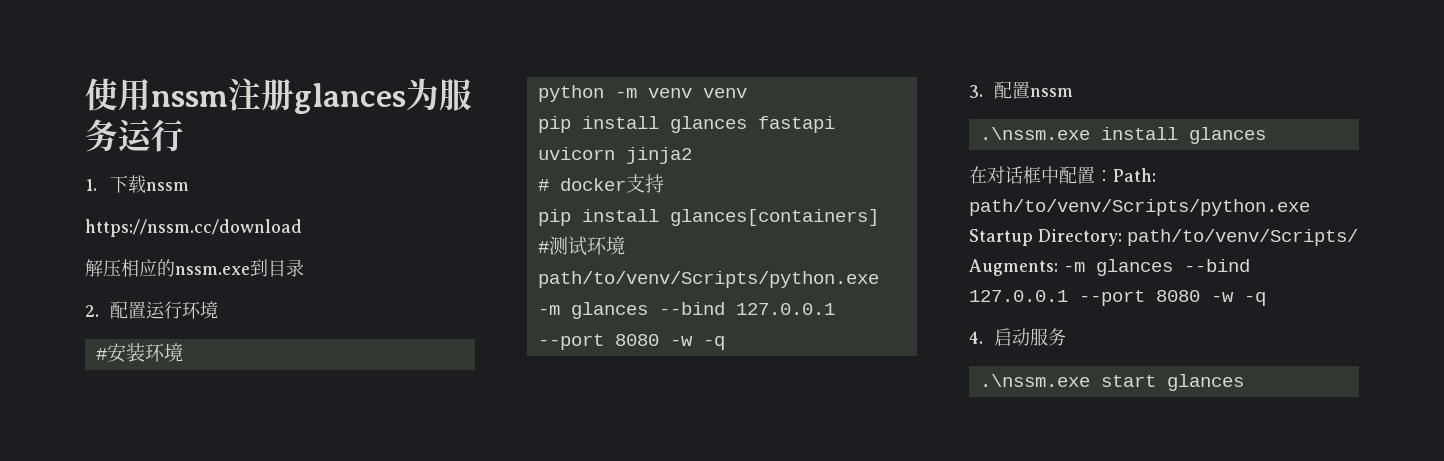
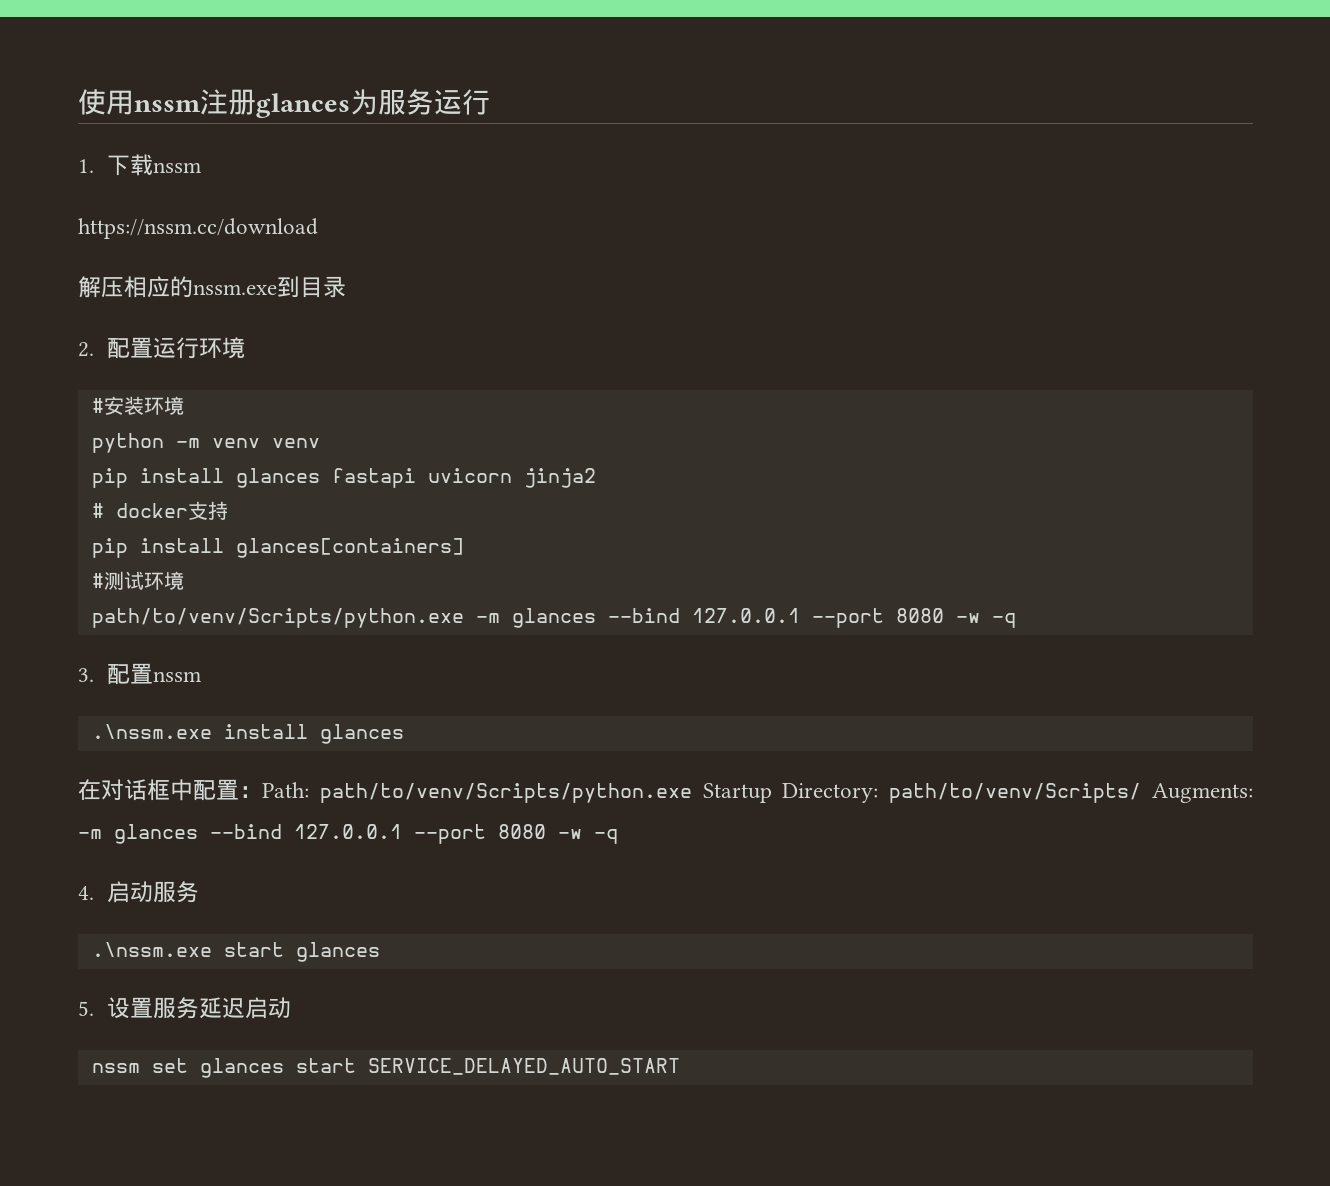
(1244, 382) none -> [78,997,292,1019] [91,1058,680,1078] // 5.设置服务延迟启动 // nssm set glances start SERVICE_DELAYED_AUTO_START

